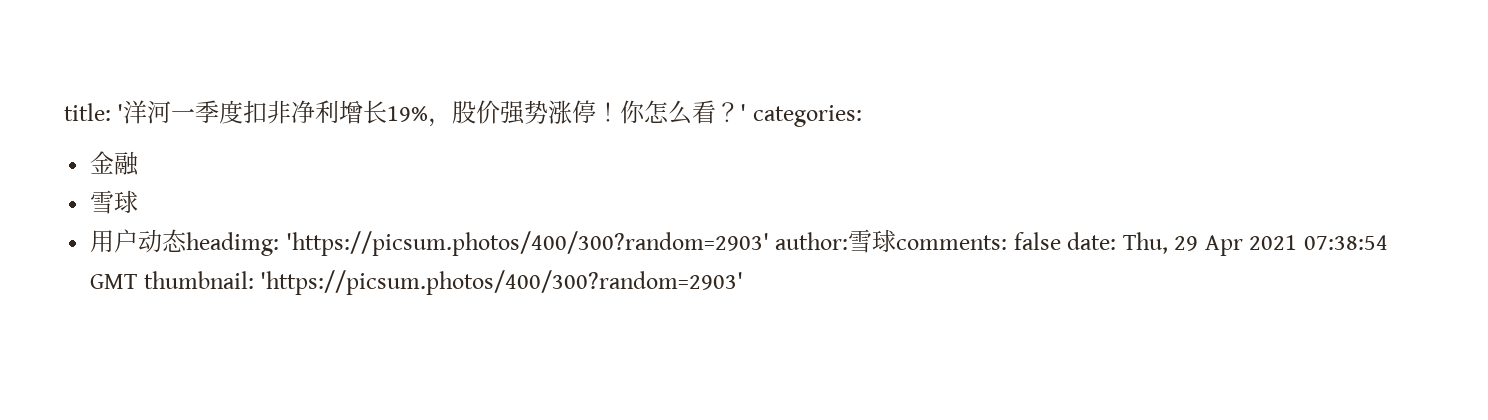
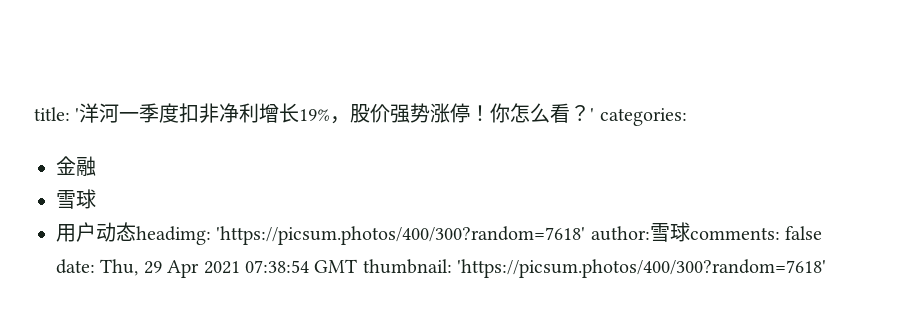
[285,231,769,256] 'https://picsum.photos/400/300?random=2903' -> [216,226,586,245] 'https://picsum.photos/400/300?random=7618'
[260,270,744,295] 'https://picsum.photos/400/300?random=2903' -> [457,259,827,278] 'https://picsum.photos/400/300?random=7618'

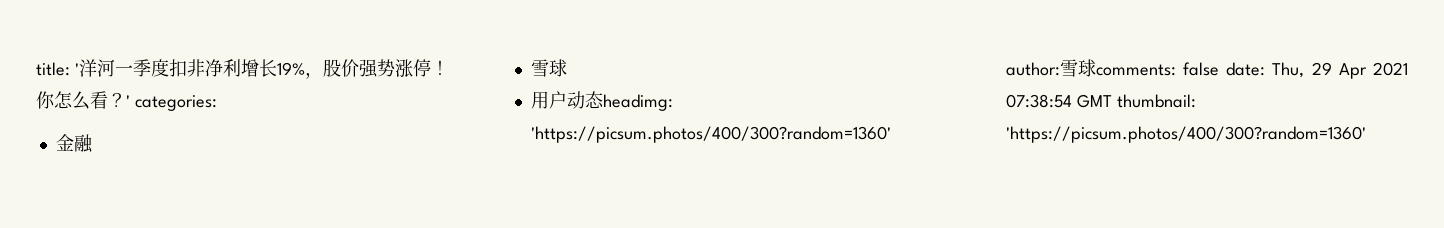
[216,226,586,245] 'https://picsum.photos/400/300?random=7618' -> [530,126,891,143] 'https://picsum.photos/400/300?random=1360'
[457,259,827,278] 'https://picsum.photos/400/300?random=7618' -> [1005,126,1366,143] 'https://picsum.photos/400/300?random=1360'

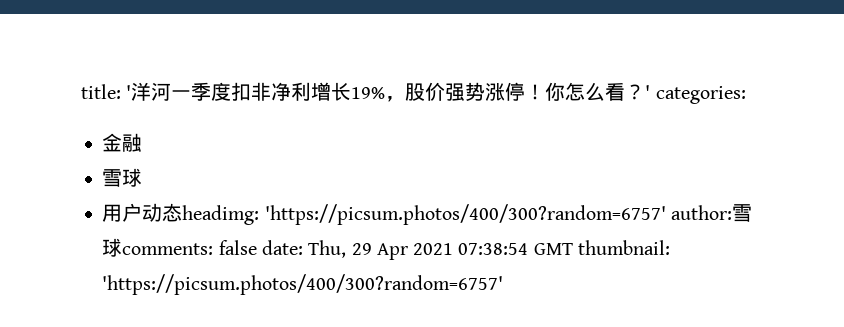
[530,126,891,143] 'https://picsum.photos/400/300?random=1360' -> [264,204,666,225] 'https://picsum.photos/400/300?random=6757'
[1005,126,1366,143] 'https://picsum.photos/400/300?random=1360' -> [102,274,504,295] 'https://picsum.photos/400/300?random=6757'

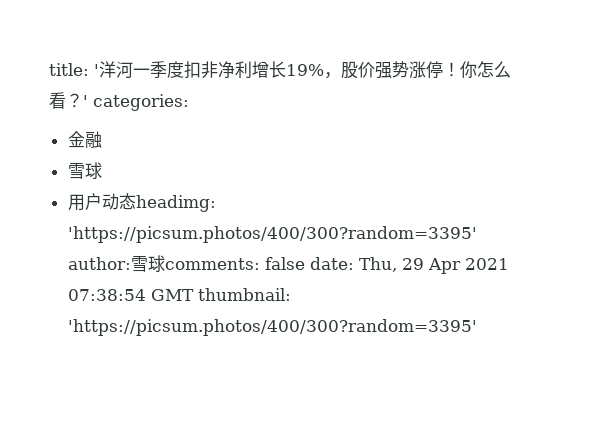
[264,204,666,225] 'https://picsum.photos/400/300?random=6757' -> [67,226,477,243] 'https://picsum.photos/400/300?random=3395'
[102,274,504,295] 'https://picsum.photos/400/300?random=6757' -> [67,319,477,336] 'https://picsum.photos/400/300?random=3395'

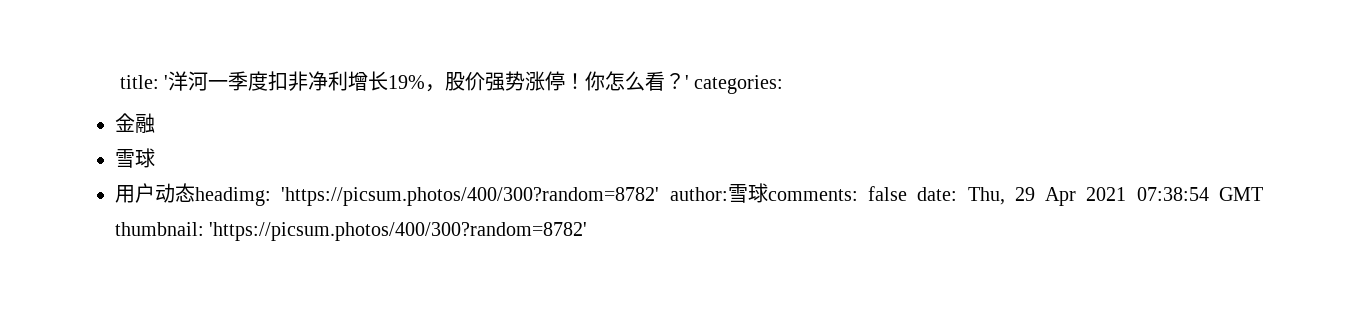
[67,226,477,243] 'https://picsum.photos/400/300?random=3395' -> [281,187,660,206] 'https://picsum.photos/400/300?random=8782'
[67,319,477,336] 'https://picsum.photos/400/300?random=3395' -> [209,222,588,241] 'https://picsum.photos/400/300?random=8782'

